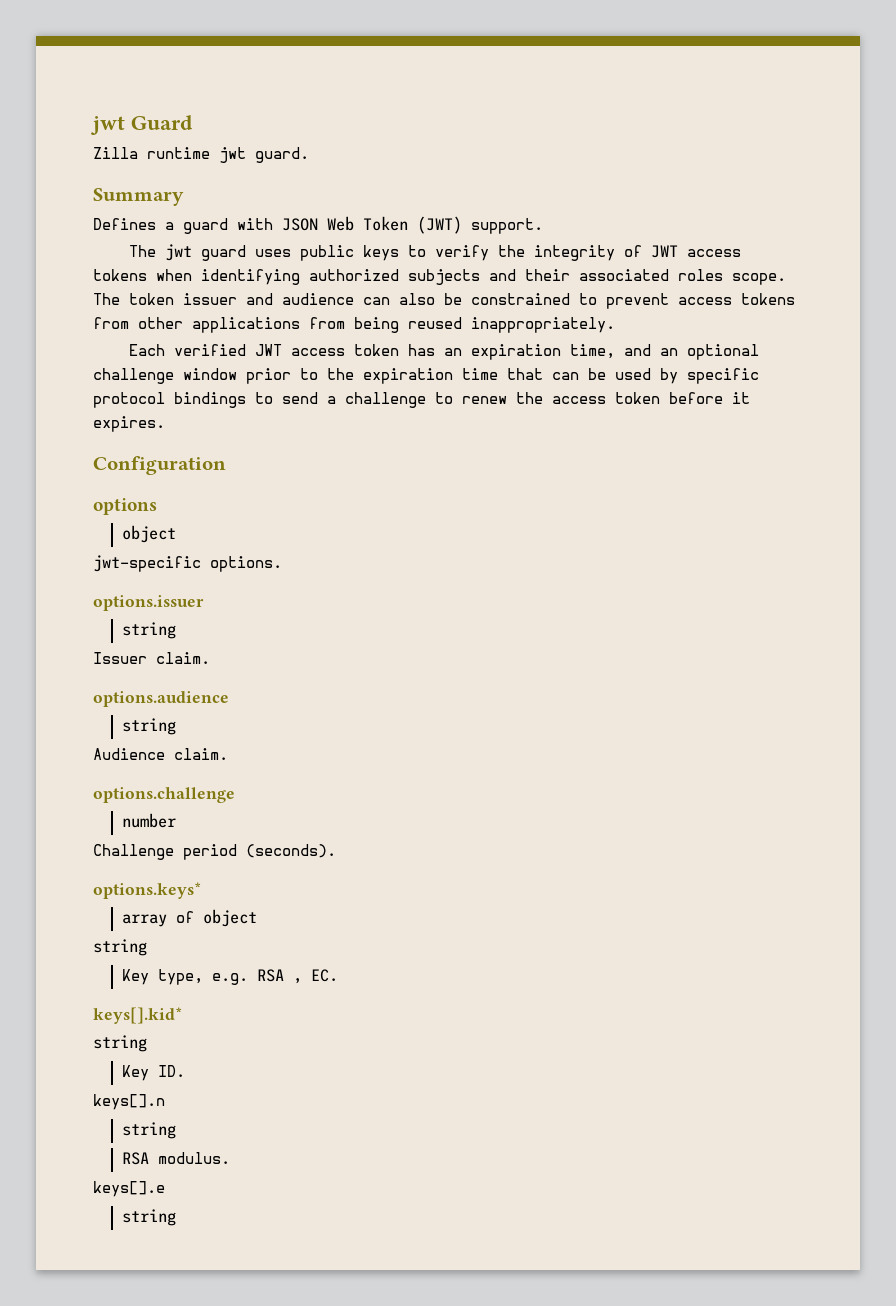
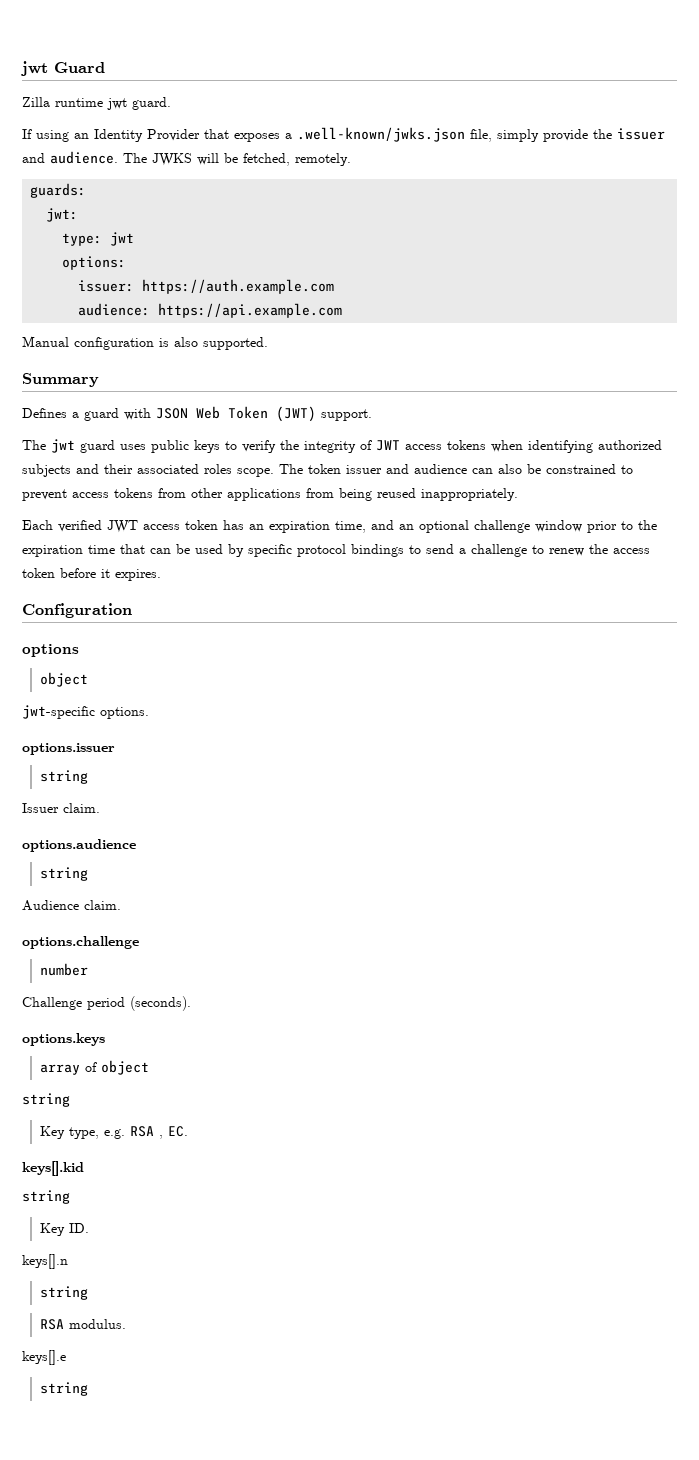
(309, 155) none -> [22,127,665,142] [22,151,351,166] [30,183,87,198] [46,208,79,222] [62,232,135,246] [62,256,127,270] [78,279,335,294] [78,303,343,318] [22,336,268,350] // If using an Identity Provider that exposes a .well-known/jwks.json file, simply provide the issuer and audience. The JWKS will be fetched, remotely. // guards: // jwt: // type: jwt // options: // issuer: https://auth.example.com // audience: https://api.example.com // Manual configuration is also supported.
[93,882,202,899] options.keys* -> [22,1033,105,1046] options.keys
[93,1007,183,1024] keys[].kid* -> [22,1161,84,1176] keys[].kid

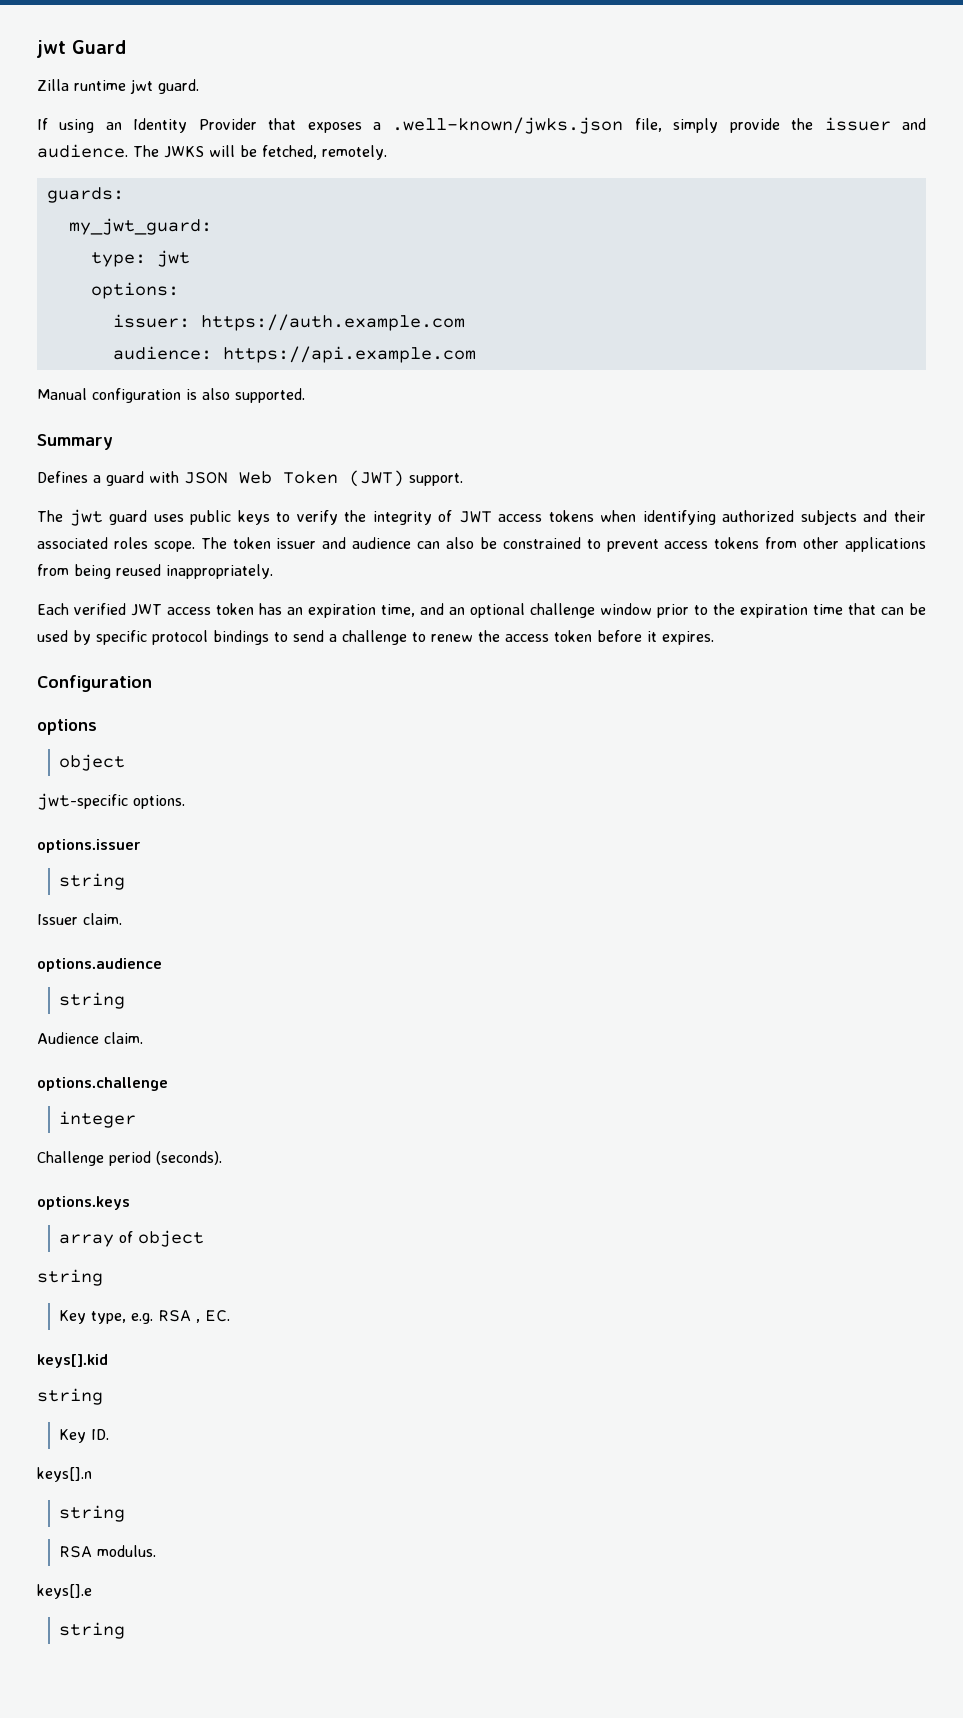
[46,208,79,222] jwt: -> [68,218,212,235] my_jwt_guard:
[40,963,89,976] number -> [58,1111,136,1128] integer

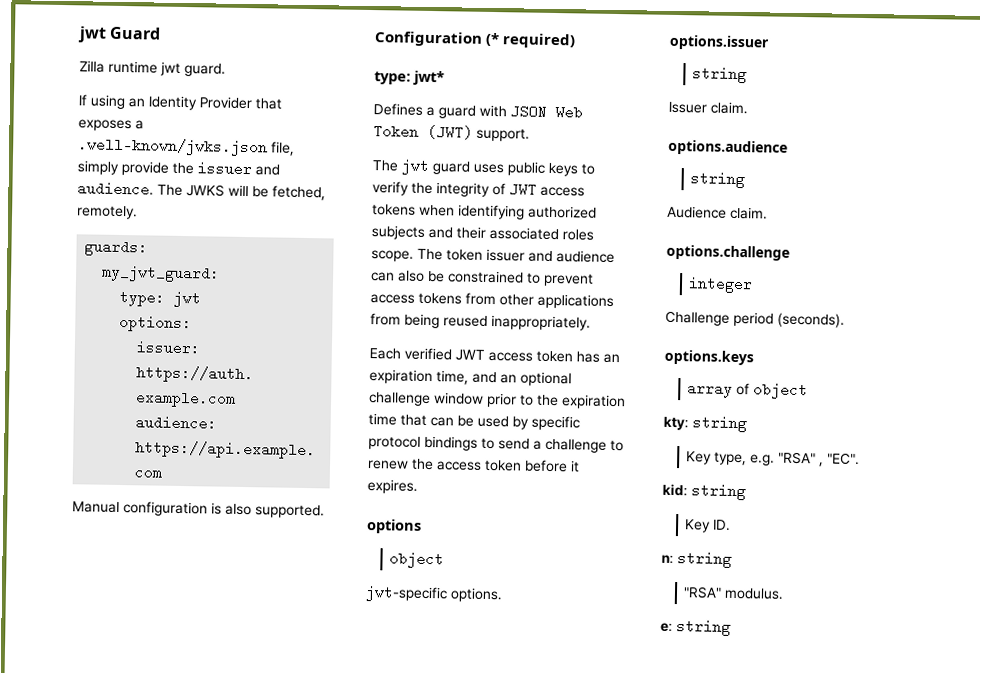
[37,434,113,450] Summary -> [374,31,577,49] [374,70,445,86] Configuration (* required) // type: jwt*
[37,675,152,692] // Configuration -> (418, 486) none
(204, 1238) none -> [663,416,689,431] kty:
[157,1310,230,1323] [37,1354,108,1368] RSA , EC. // keys[].kid // -> [778,451,861,467] [662,483,688,497] "RSA" , "EC". // kid:
[37,1467,92,1482] [58,1505,125,1522] [58,1546,92,1558] keys[].n // string // RSA -> [661,552,732,568] [683,586,723,599] n: string // "RSA"
[37,1584,92,1599] keys[].e // -> [660,622,673,632] e:

